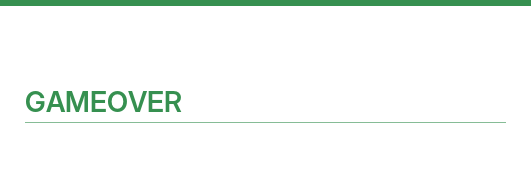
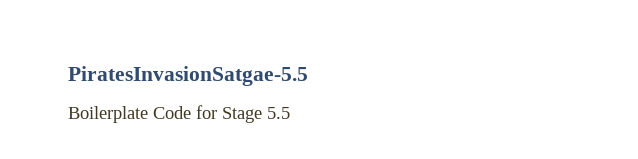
[25,91,182,112] GAMEOVER -> [68,66,308,86] [68,105,290,123] PiratesInvasionSatgae-5.5 // Boilerplate Code for Stage 5.5

